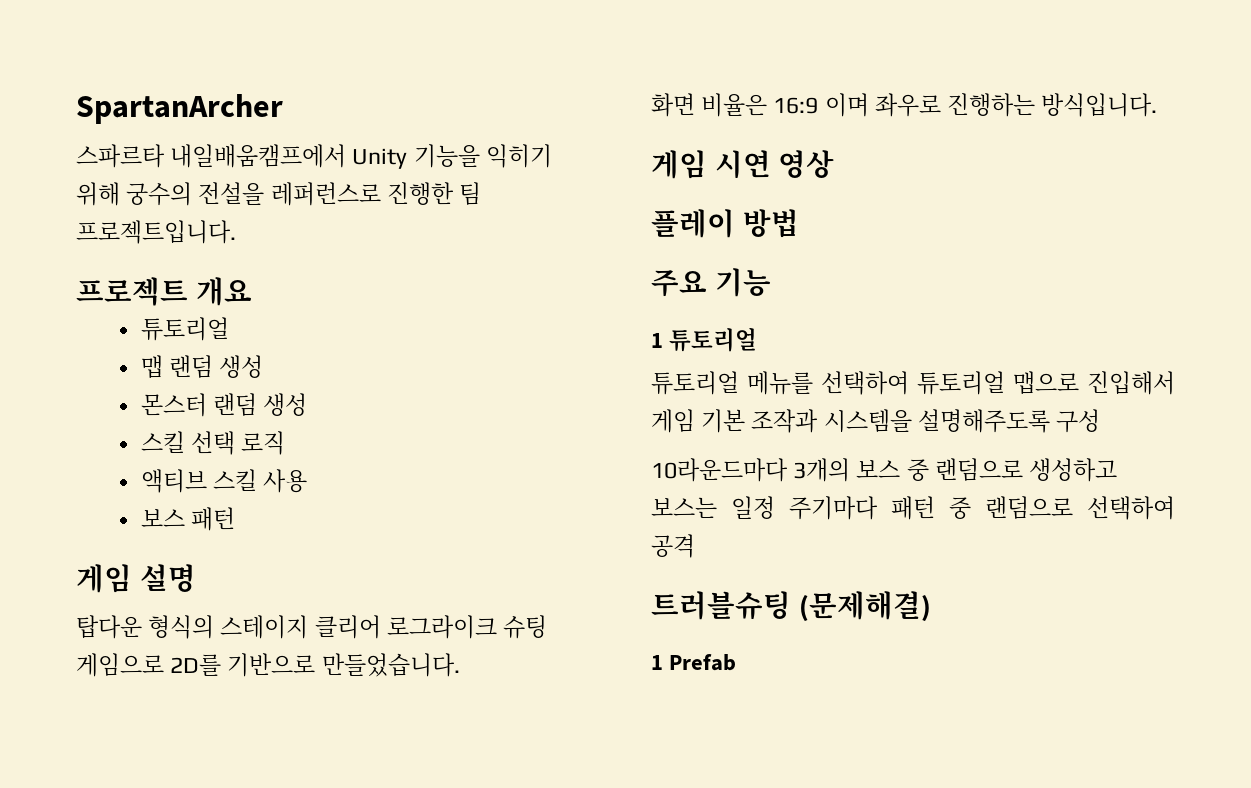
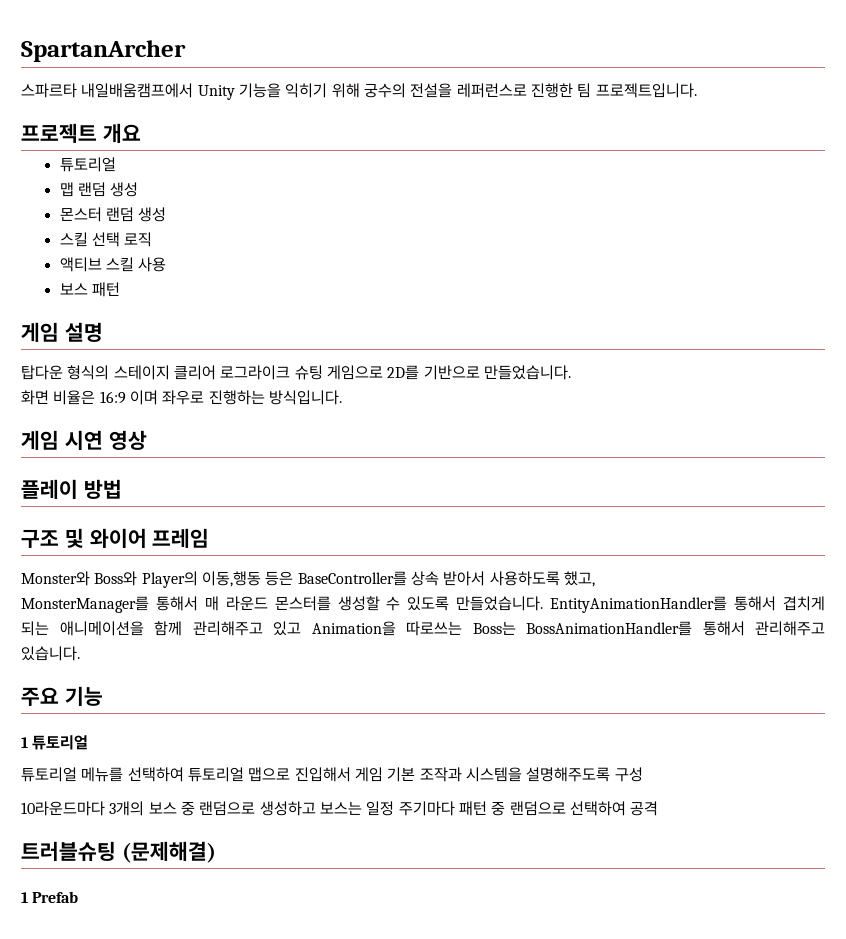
(799, 223) none -> [21,528,210,548] [21,571,595,588] [21,596,825,613] [21,621,825,636] [21,646,80,661] // 구조 및 와이어 프레임 // Monster와 Boss와 Player의 이동,행동 등은 BaseController를 상속 받아서 사용하도록 했고, // MonsterManager를 통해서 매 라운드 몬스터를 생성할 수 있도록 만들었습니다. EntityAnimationHandler를 통해서 겹치게 되는 애니메이션을 함께 관리해주고 있고 Animation을 따로쓰는 Boss는 BossAnimationHandler를 통해서 관리해주고 있습니다.

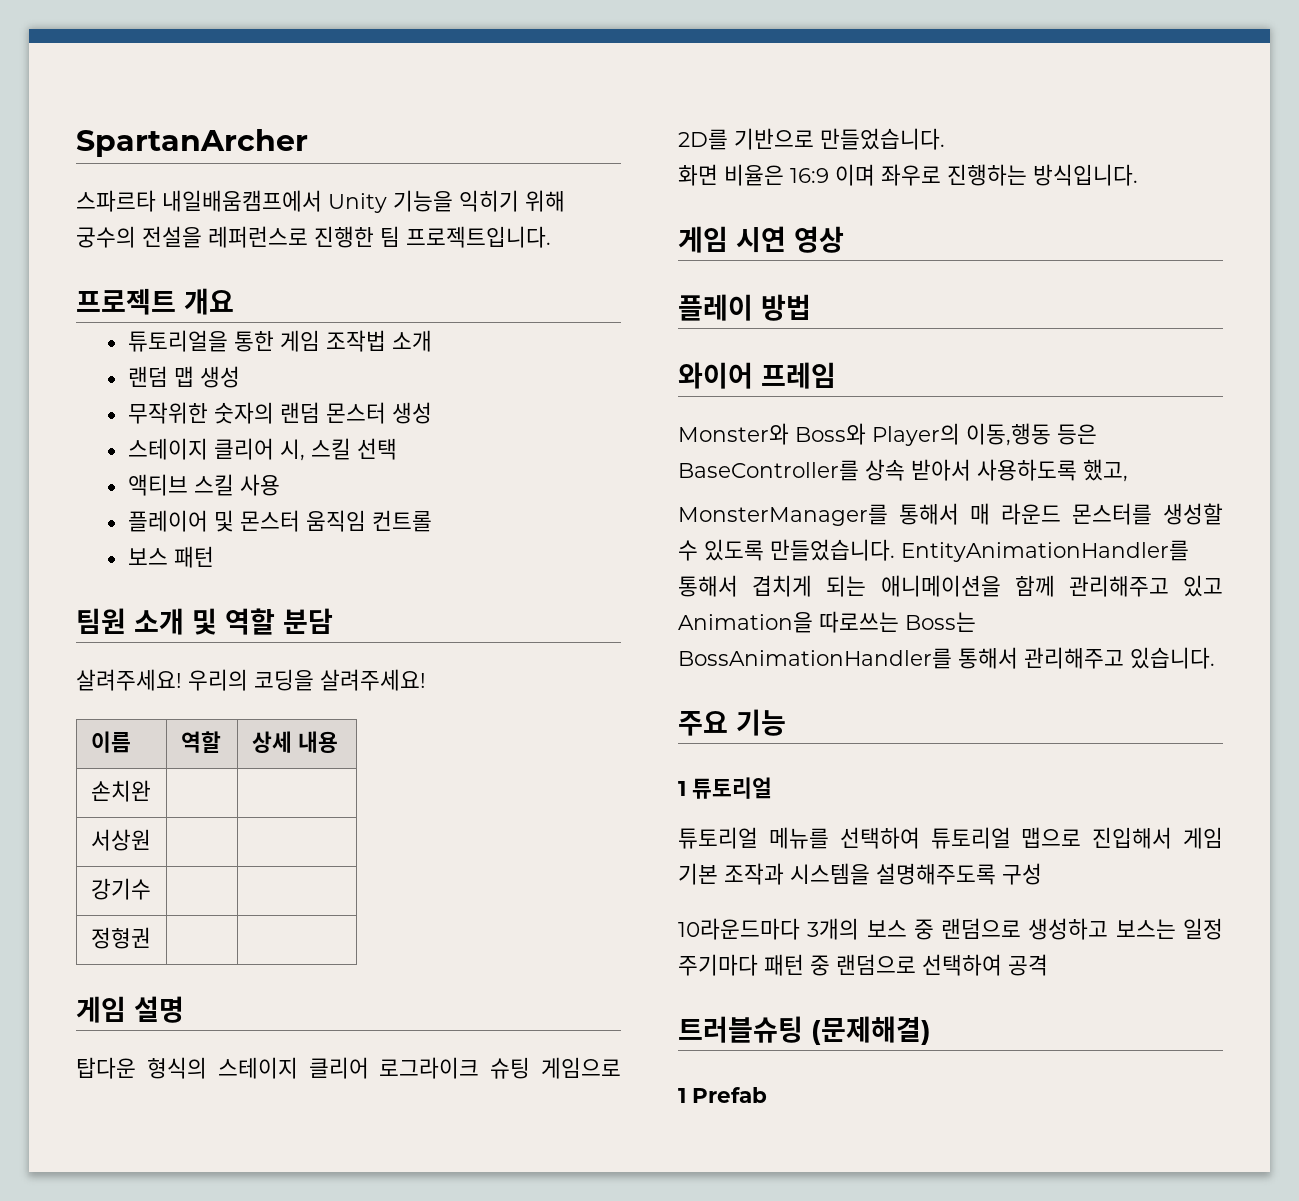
[59,157,116,172] [59,182,139,197] [59,207,167,222] 튜토리얼 // 맵 랜덤 생성 // 몬스터 랜덤 생성 // -> [127,330,432,352] [127,366,240,388] [127,402,432,424] [127,438,305,461] 튜토리얼을 통한 게임 조작법 소개 // 랜덤 맵 생성 // 무작위한 숫자의 랜덤 몬스터 생성 // 스테이지 클리어 시,
[124,232,153,247] 로직 -> (397, 449) none
[59,282,121,297] 보스 패턴 -> [127,510,432,532] [127,546,214,568] [76,608,333,635] [76,669,426,691] [90,731,131,753] [180,731,221,753] [251,731,338,753] [90,780,151,802] [90,829,151,851] [90,878,151,900] [90,927,151,949] 플레이어 및 몬스터 움직임 컨트롤 // 보스 패턴 // 팀원 소개 및 역할 분담 // 살려주세요! 우리의 코딩을 살려주세요! // 이름 | 역할 | 상세 내용 // 손치완 | | // 서상원 | | // 강기수 | | // 정형권 | |
[21,528,84,548] 구조 및 -> (811, 307) none

